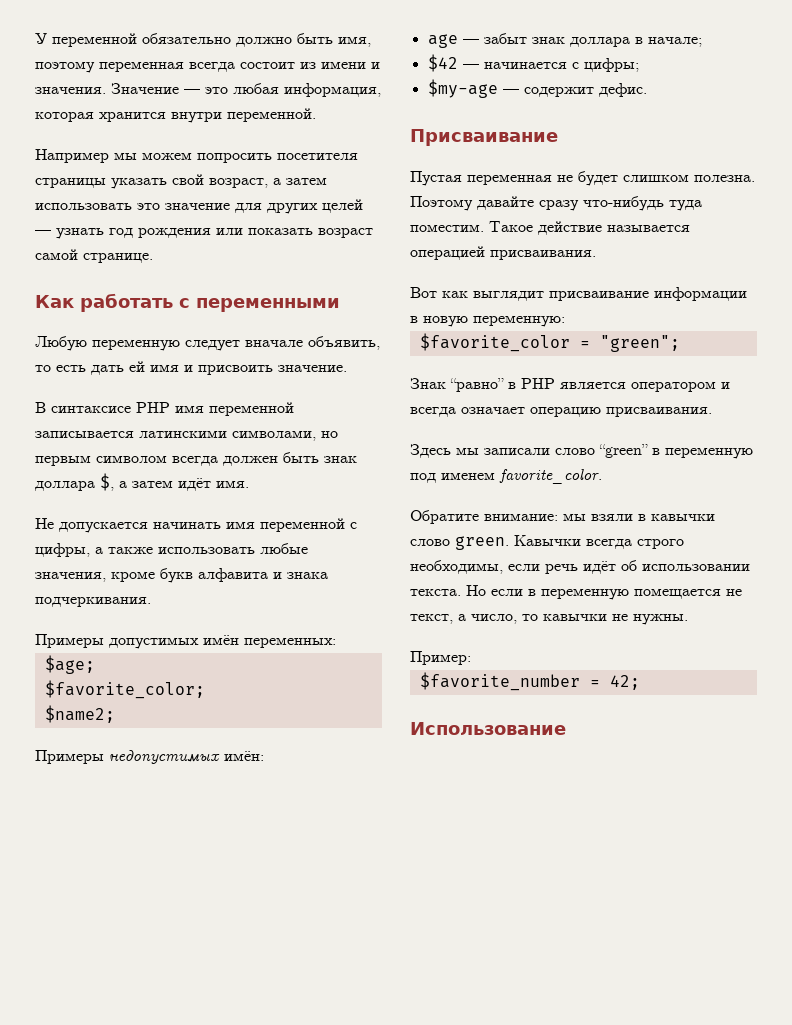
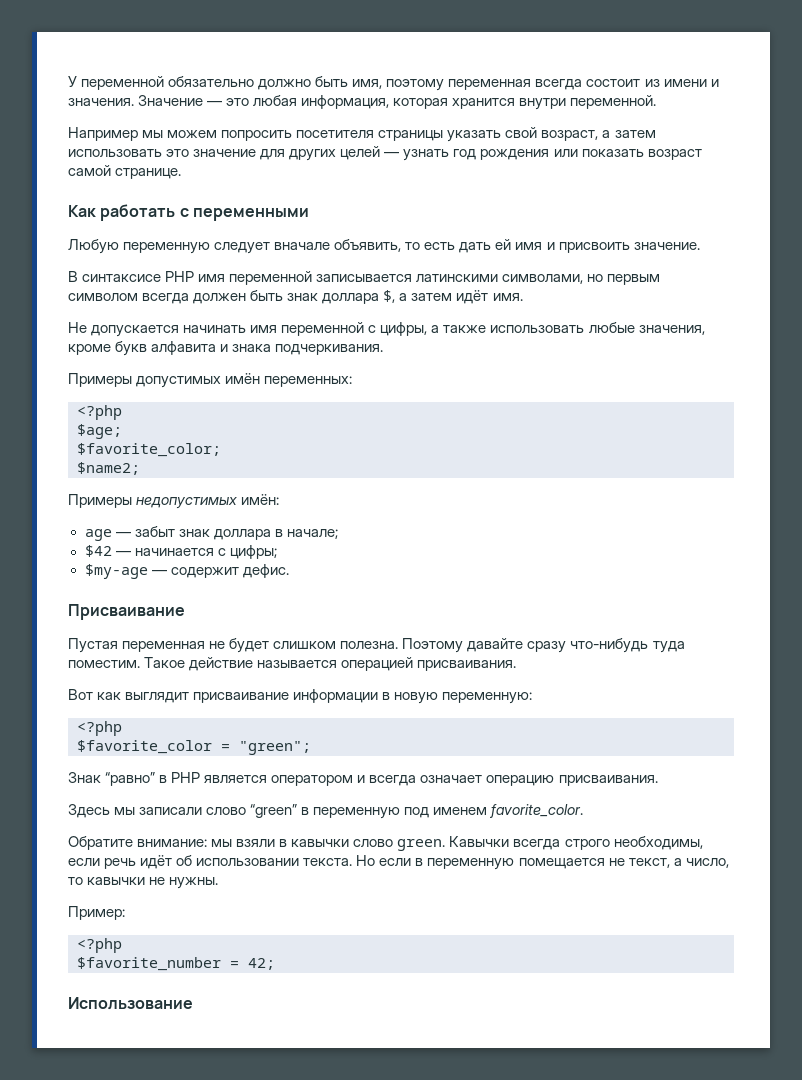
(336, 642) none -> [77,405,122,420] // <?php
(565, 321) none -> [77,721,122,736] // <?php
(471, 658) none -> [77,938,122,953] // <?php

